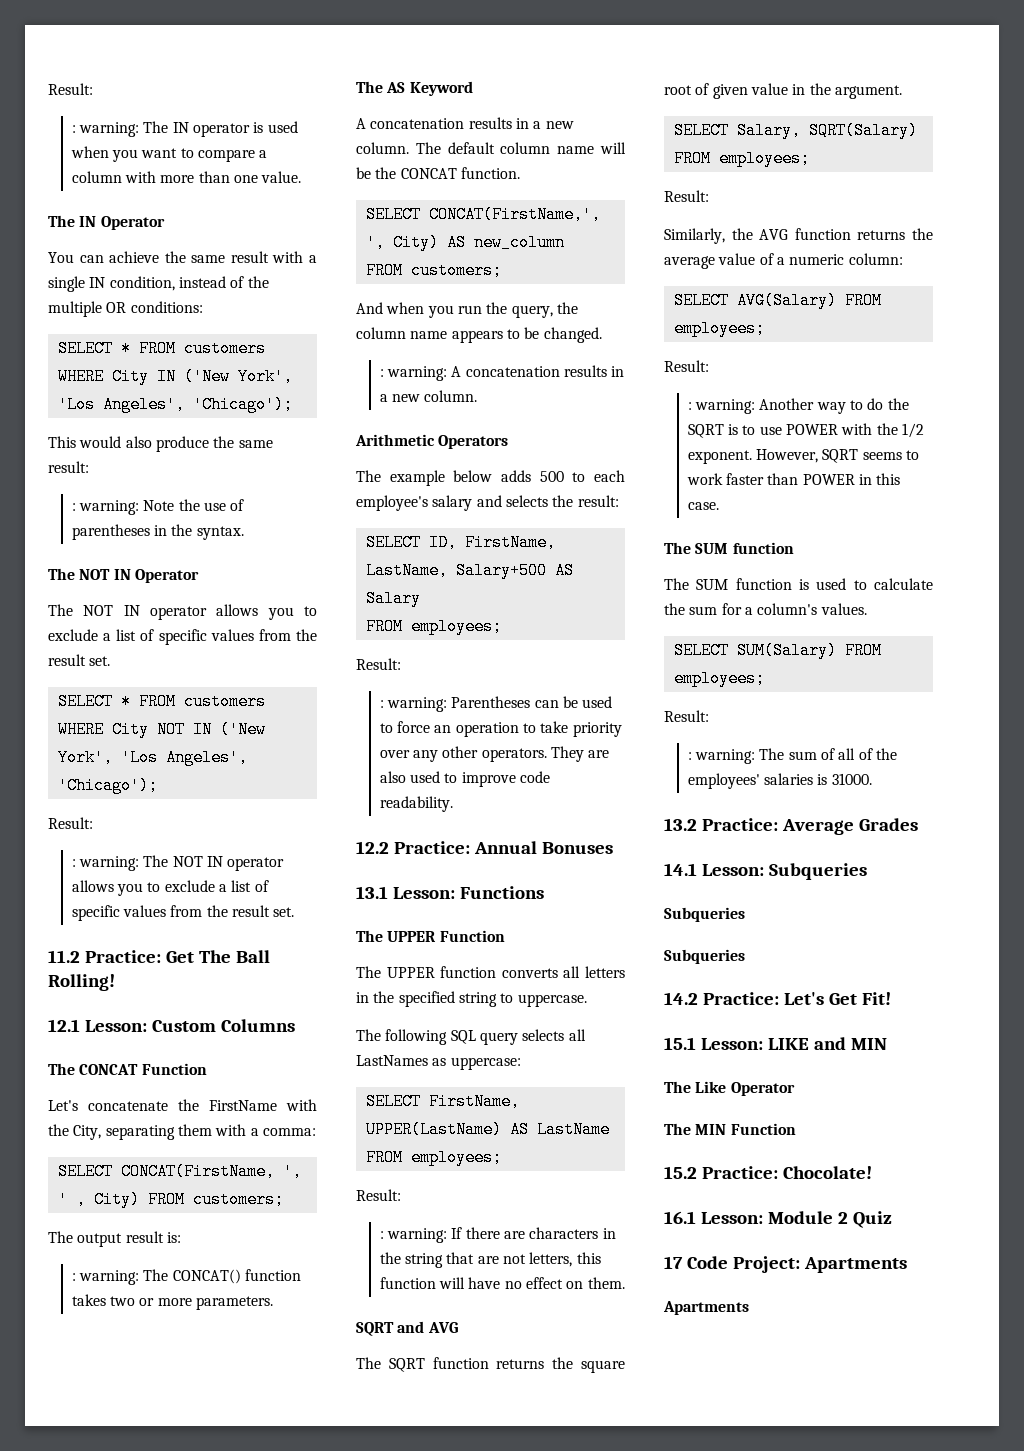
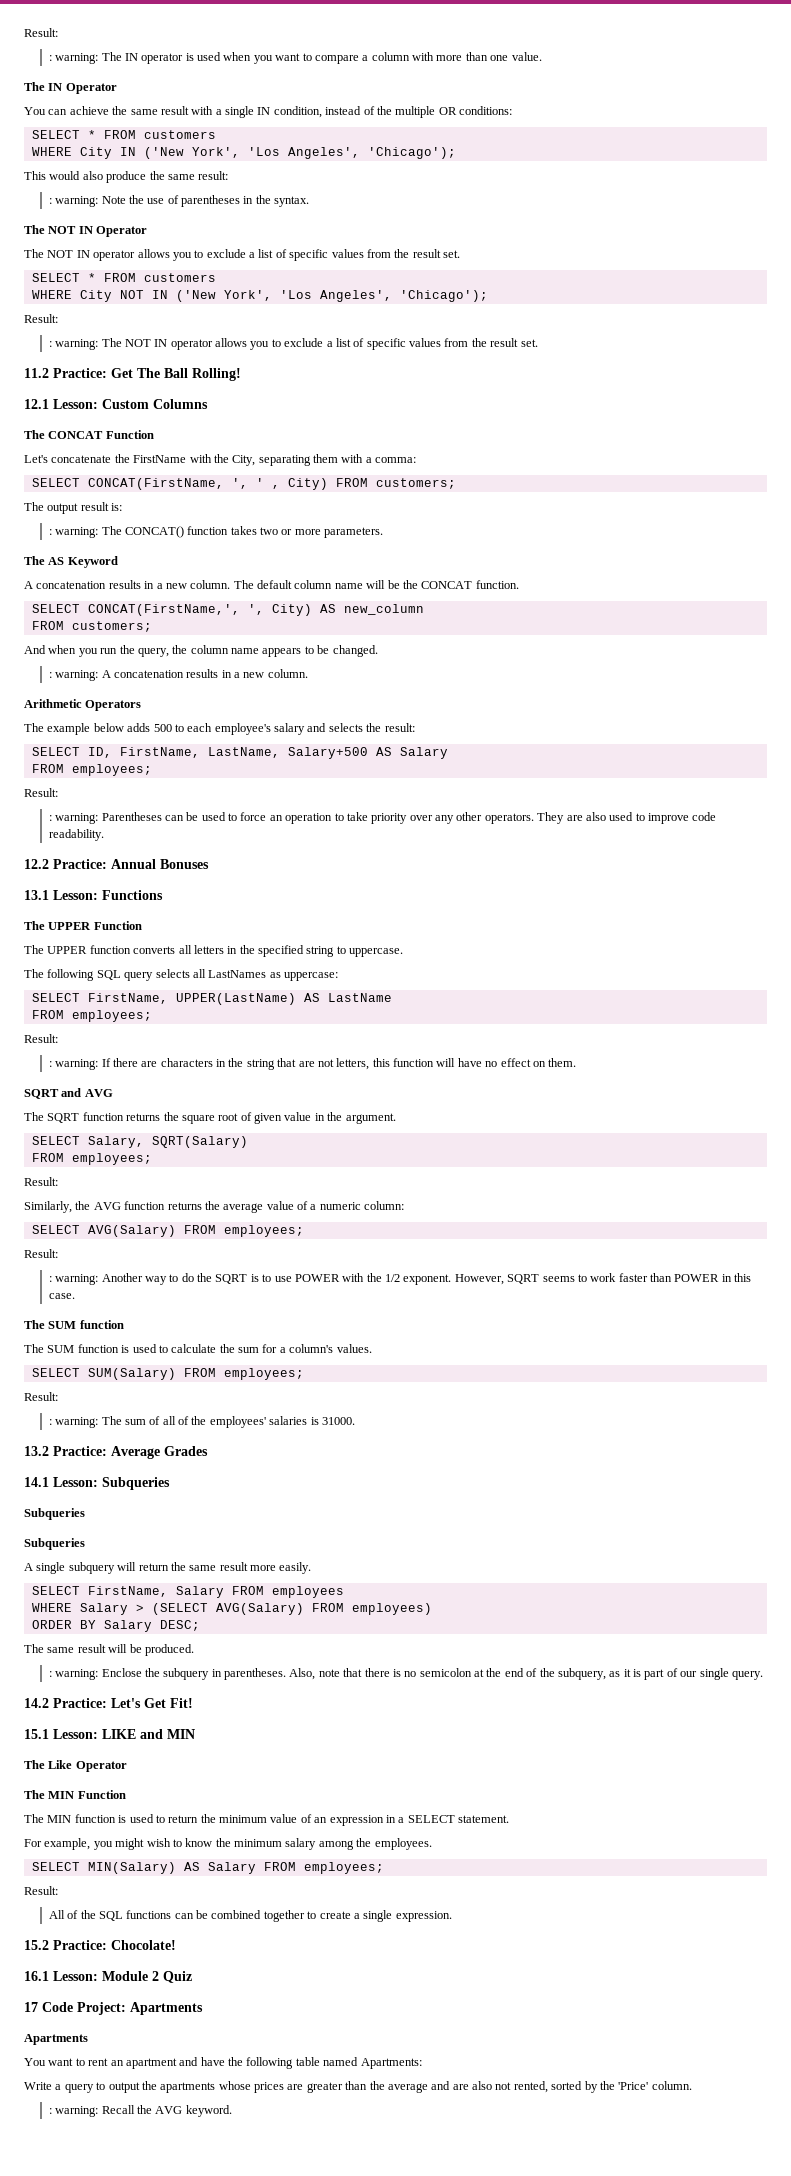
(745, 956) none -> [24,1562,312,1574] [31,1586,344,1598] [31,1603,432,1615] [31,1620,200,1632] [24,1644,194,1656] [48,1668,763,1680] // A single subquery will return the same result more easily. // SELECT FirstName, Salary FROM employees // WHERE Salary > (SELECT AVG(Salary) FROM employees) // ORDER BY Salary DESC; // The same result will be produced. // : warning: Enclose the subquery in parentheses. Also, note that there is no semicolon at the end of the subquery, as it is part of our single query.
(796, 1129) none -> [24,1814,509,1826] [24,1838,432,1850] [31,1862,384,1874] [24,1886,58,1895] [48,1910,452,1922] // The MIN function is used to return the minimum value of an expression in a SELECT statement. // For example, you might wish to know the minimum salary among the employees. // SELECT MIN(Salary) AS Salary FROM employees; // Result: // All of the SQL functions can be combined together to create a single expression.
(749, 1308) none -> [24,2057,422,2069] [24,2081,692,2093] [48,2105,232,2117] // You want to rent an apartment and have the following table named Apartments: // Write a query to output the apartments whose prices are greater than the average and are also not rented, sorted by the 'Price' column. // : warning: Recall the AVG keyword.

